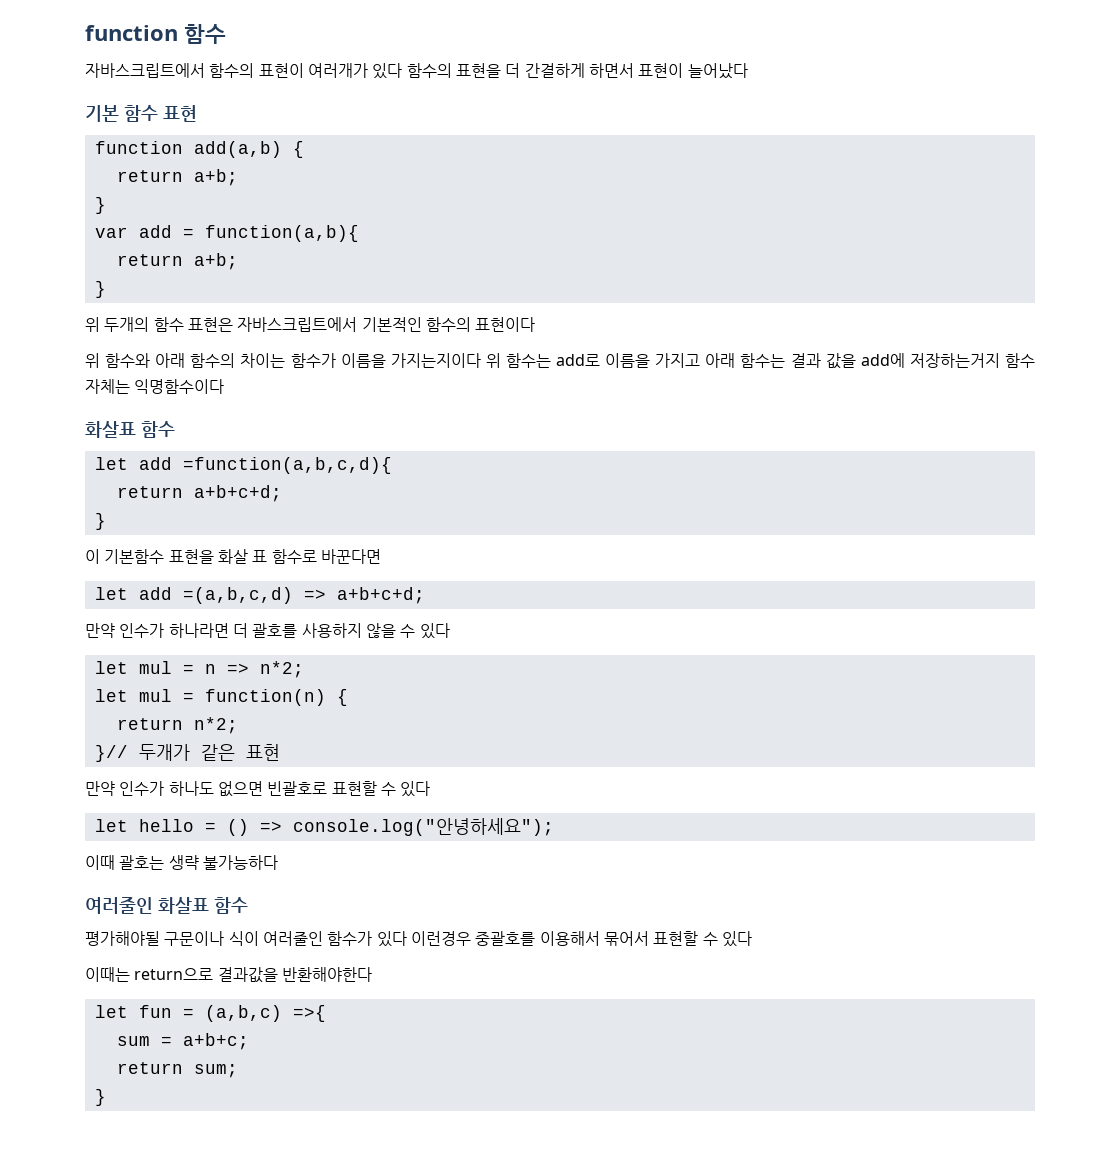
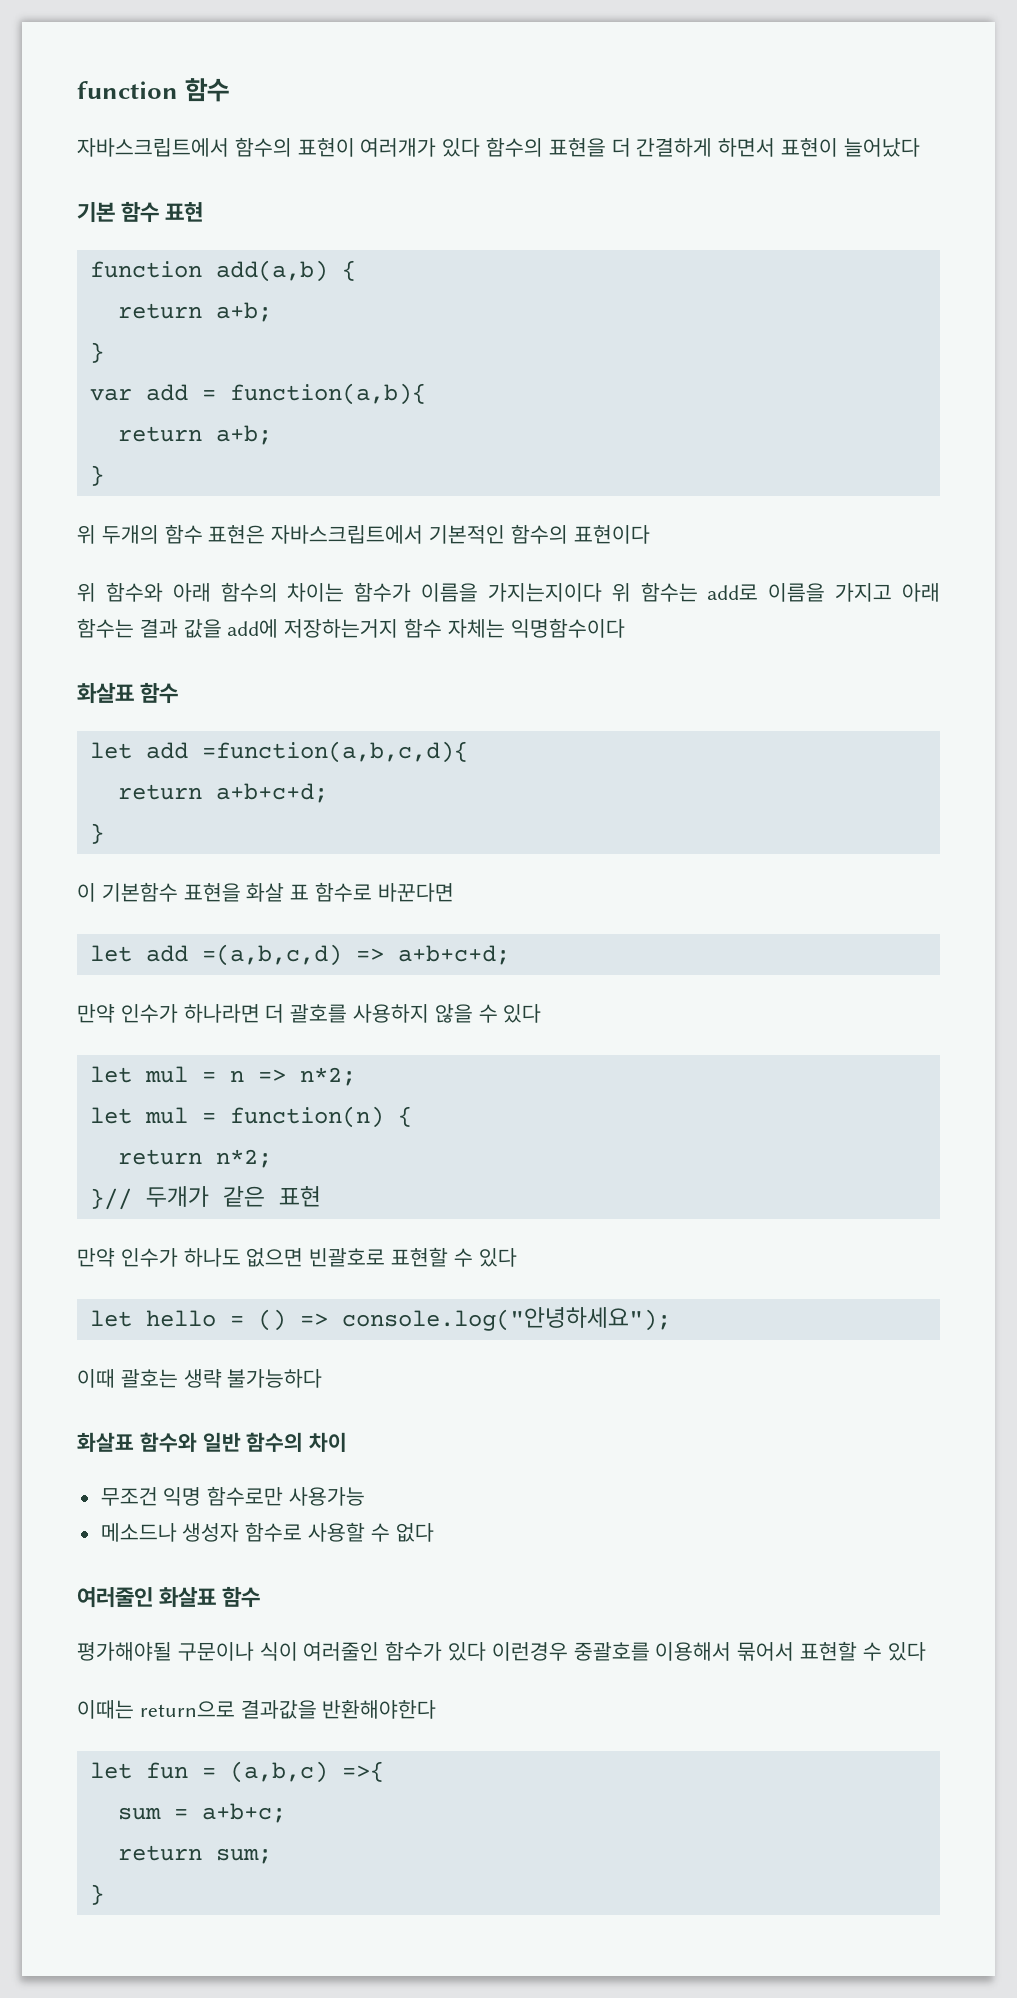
(278, 862) none -> [77,1432,348,1452] [100,1486,366,1506] [100,1522,434,1542] // 화살표 함수와 일반 함수의 차이 // 무조건 익명 함수로만 사용가능 // 메소드나 생성자 함수로 사용할 수 없다

